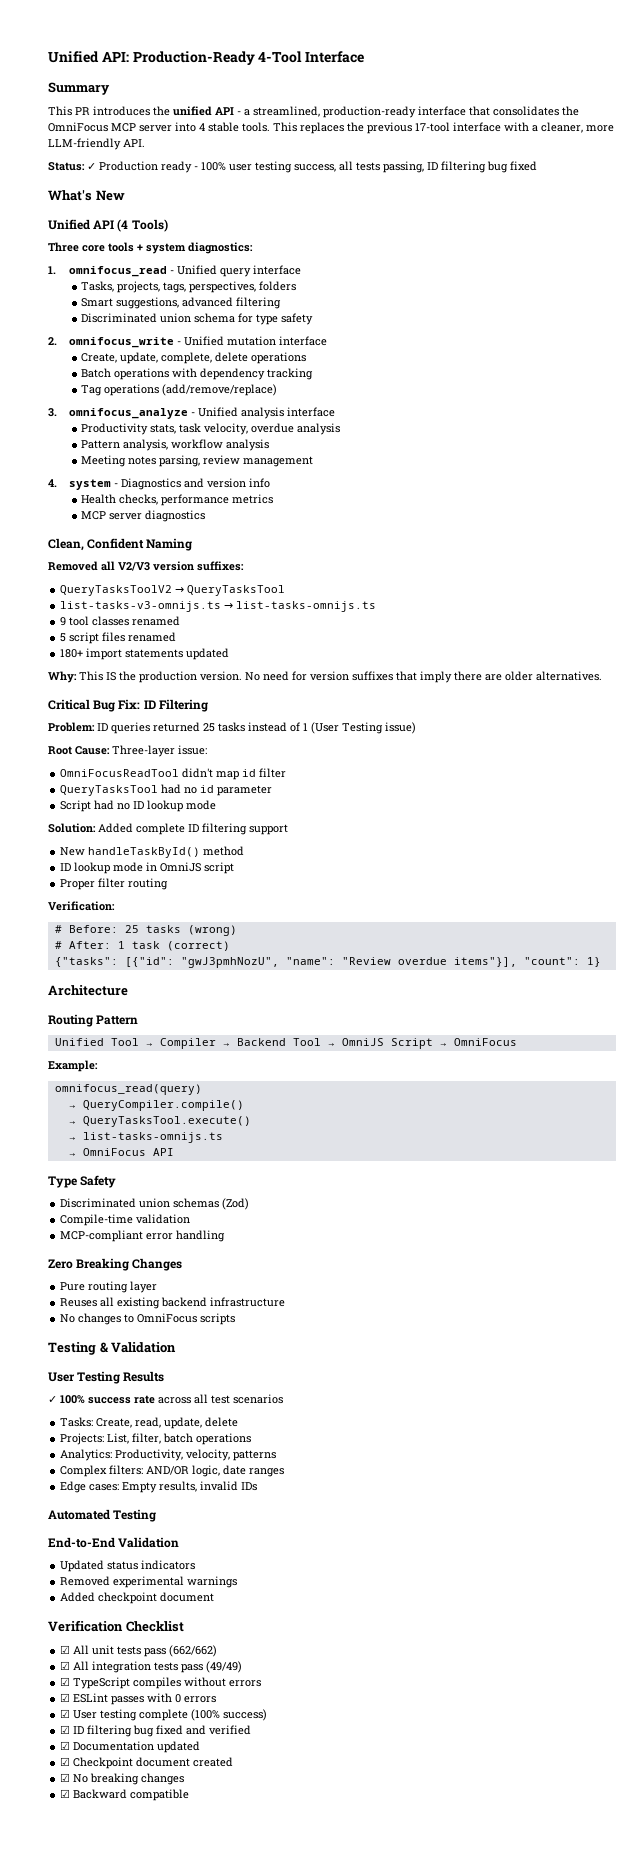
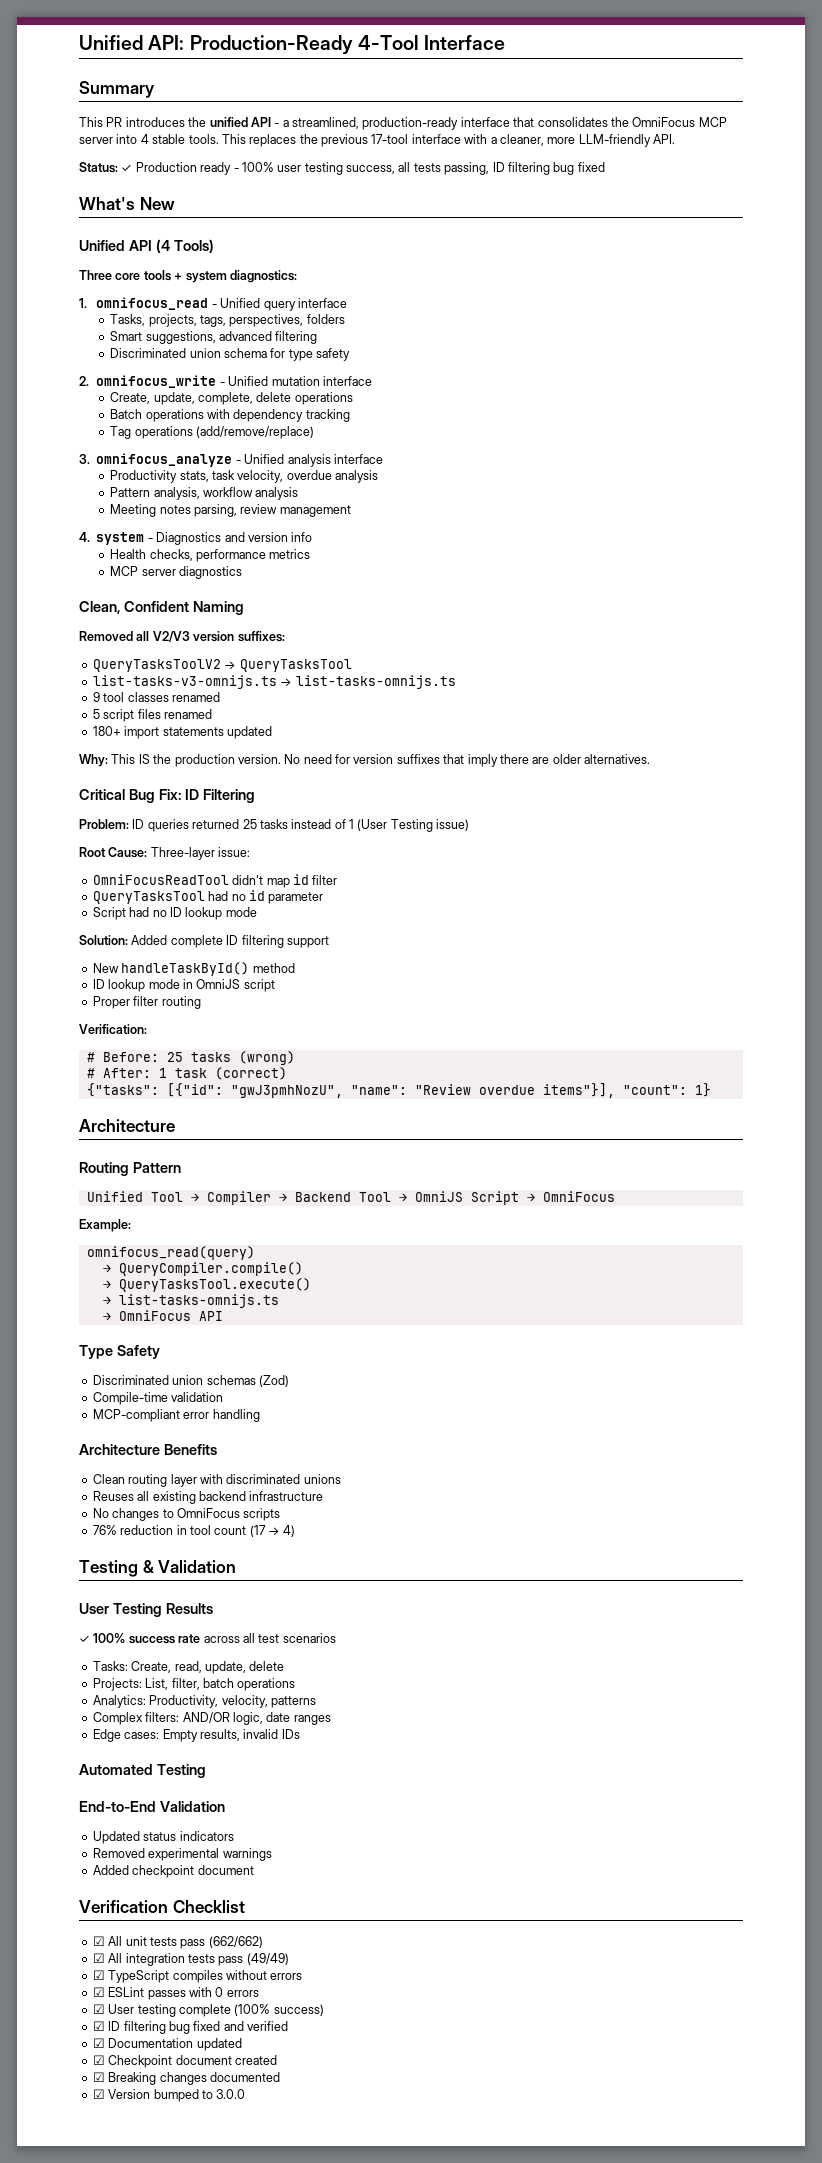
[48,1258,183,1271] [60,1282,86,1291] Zero Breaking Changes // Pure -> [79,1444,217,1455] [92,1474,125,1484] Architecture Benefits // Clean
(158, 1287) none -> [199,1474,341,1484] with discriminated unions
(236, 1319) none -> [92,1525,296,1537] // 76% reduction in tool count (17 → 4)
[73,1773,185,1785] [60,1789,190,1801] No breaking changes // ☑ Backward compatible -> [108,2072,280,2085] [92,2089,246,2102] Breaking changes documented // ☑ Version bumped to 3.0.0

